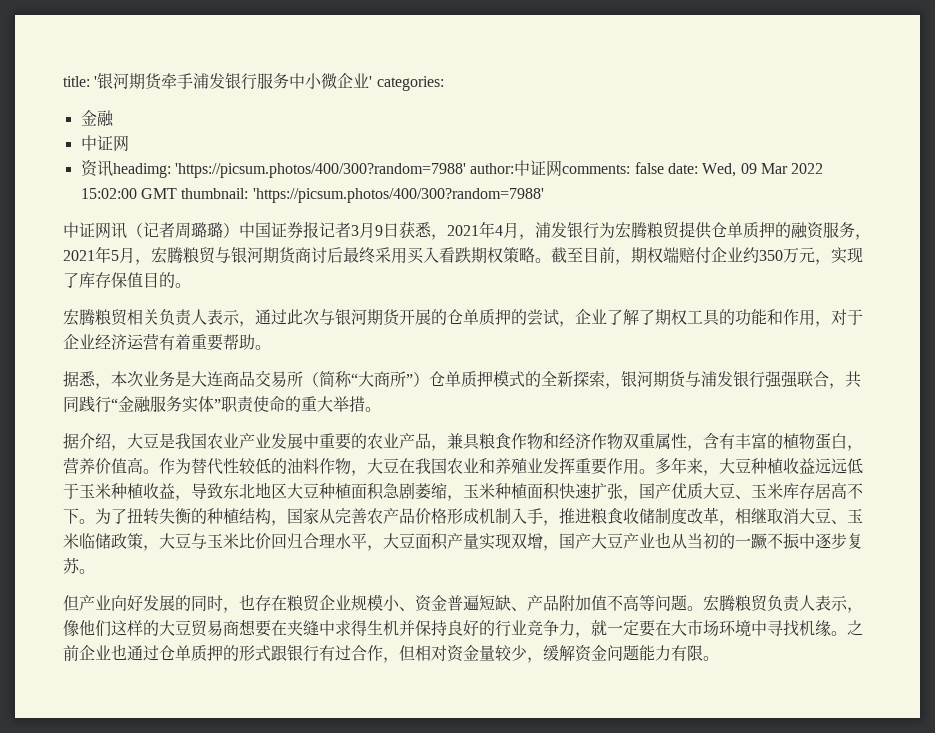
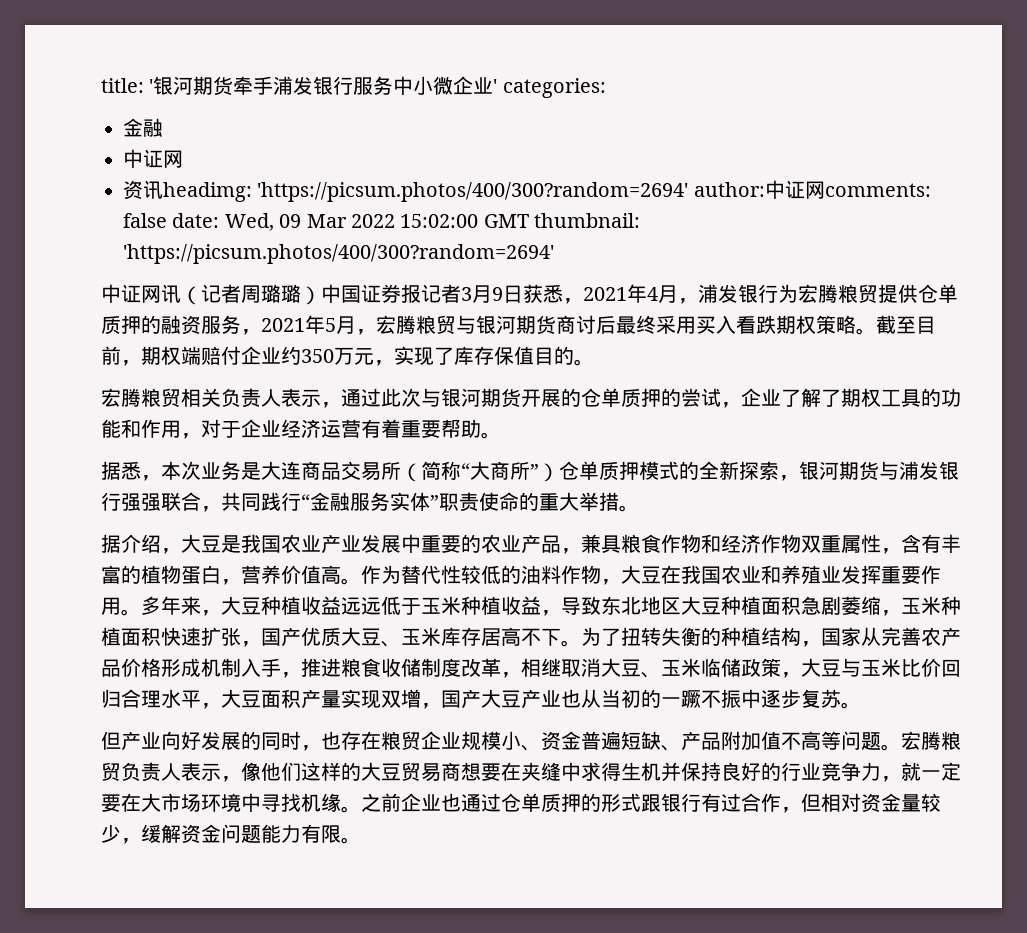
[174,163,466,178] 'https://picsum.photos/400/300?random=7988' -> [257,182,689,202] 'https://picsum.photos/400/300?random=2694'
[252,188,544,203] 'https://picsum.photos/400/300?random=7988' -> [123,244,554,264] 'https://picsum.photos/400/300?random=2694'

